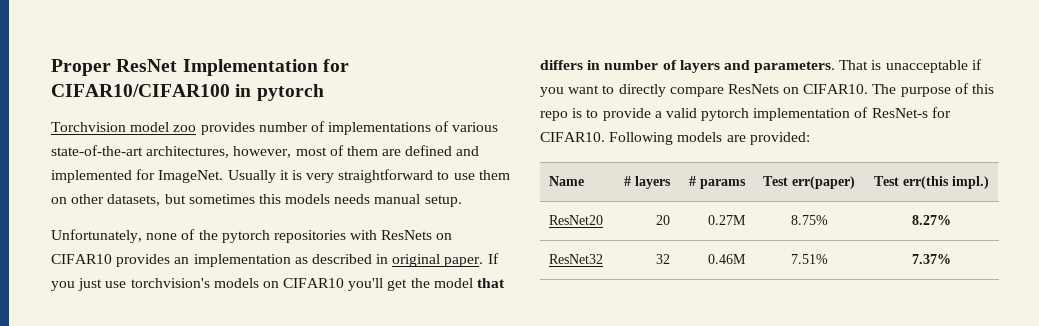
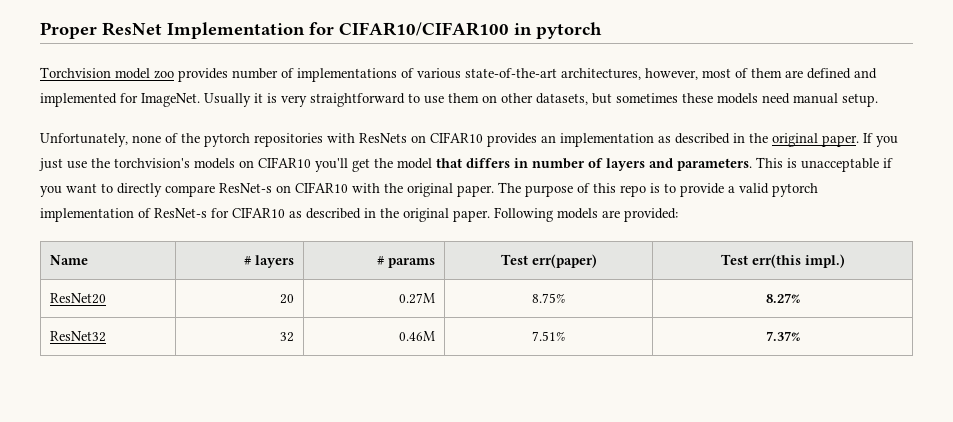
[258,194,371,204] this models needs -> [682,93,790,104] these models need
(389, 259) none -> [749,133,768,143] the
(127, 284) none -> [91,158,110,168] the
[839,60,869,70] That -> [756,157,783,168] This
[727,84,869,94] ResNets on CIFAR10. -> [219,182,494,197] ResNet-s on CIFAR10 with the original paper.
[540,132,605,142] CIFAR10. -> [232,207,490,222] CIFAR10 as described in the original paper.

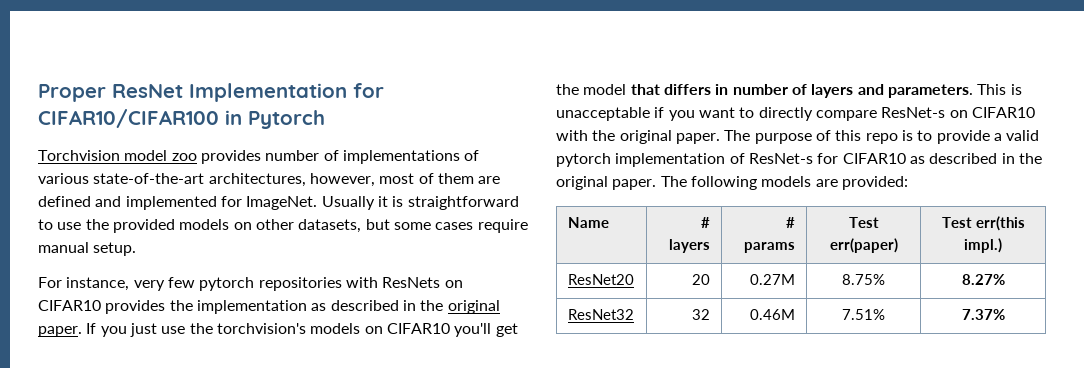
[536,22,602,39] pytorch -> [248,110,325,129] Pytorch
[281,95,307,107] very -> (404, 201) none
[448,93,479,103] them -> [85,219,230,233] the provided models
[616,93,878,107] [40,133,200,147] sometimes these models need manual setup. // Unfortunately, none of the -> [393,219,528,233] [38,242,137,256] [38,277,195,291] some cases require manual setup. // For instance, very few
[541,135,556,143] an -> [169,300,193,311] the
[494,207,553,222] Following -> [660,176,757,190] The following

